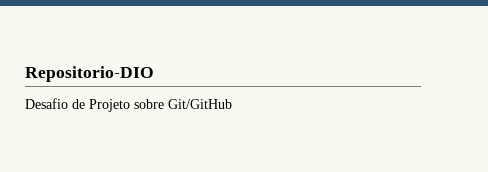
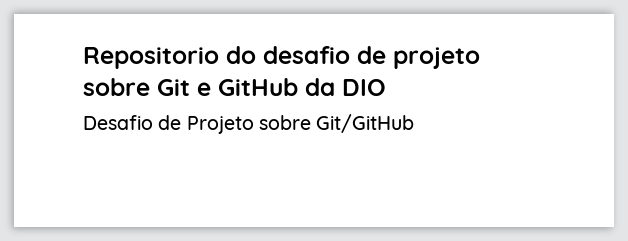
[25,66,154,82] Repositorio-DIO -> [83,46,480,69] [83,78,386,96] Repositorio do desafio de projeto sobre Git e GitHub da DIO

